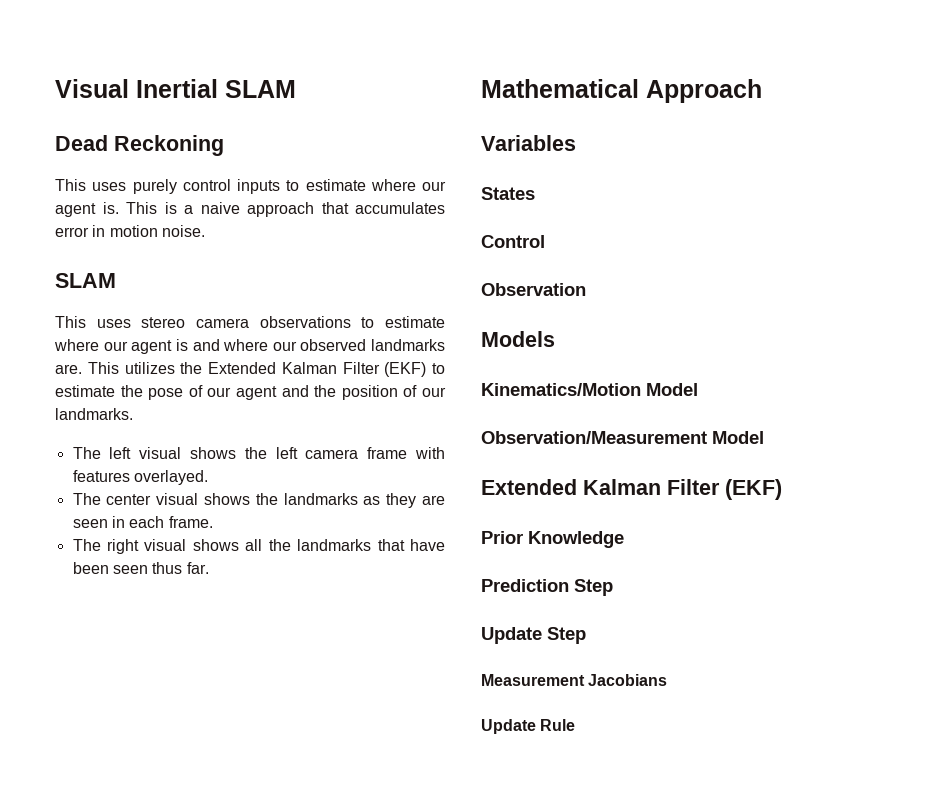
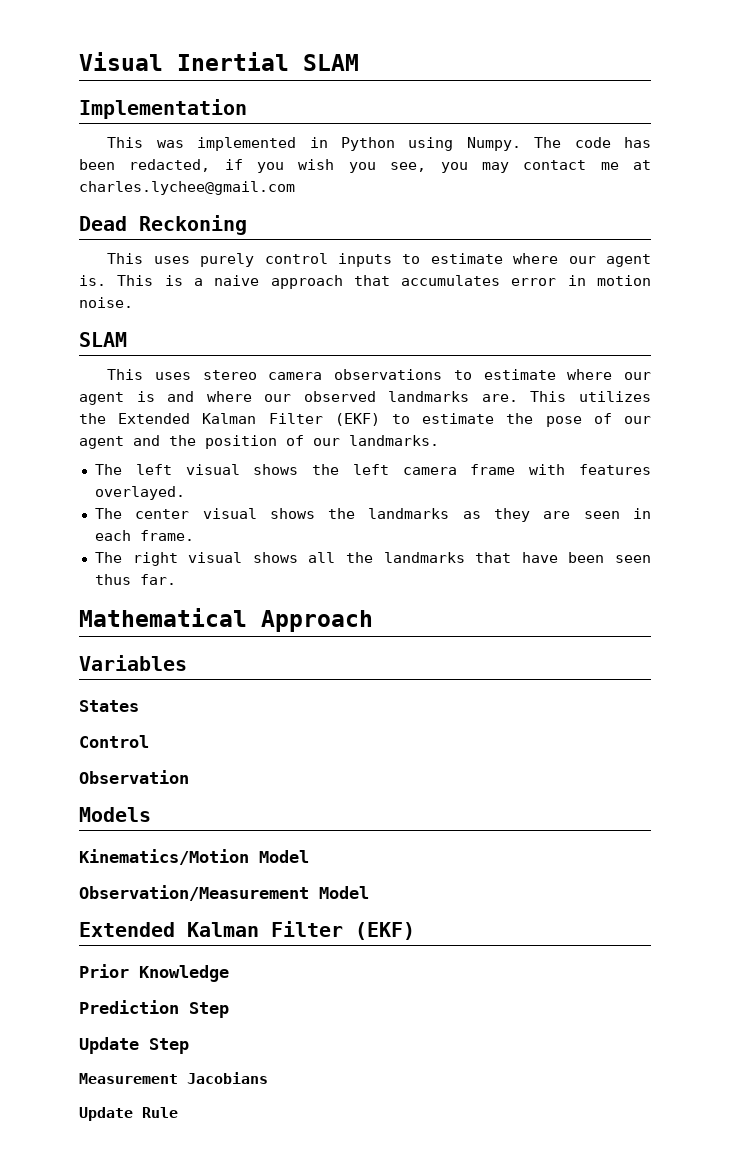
(296, 89) none -> [79,99,247,119] [107,137,652,151] [79,159,652,173] [79,181,295,195] // Implementation // This was implemented in Python using Numpy. The code has been redacted, if you wish you see, you may contact me at charles.lychee@gmail.com

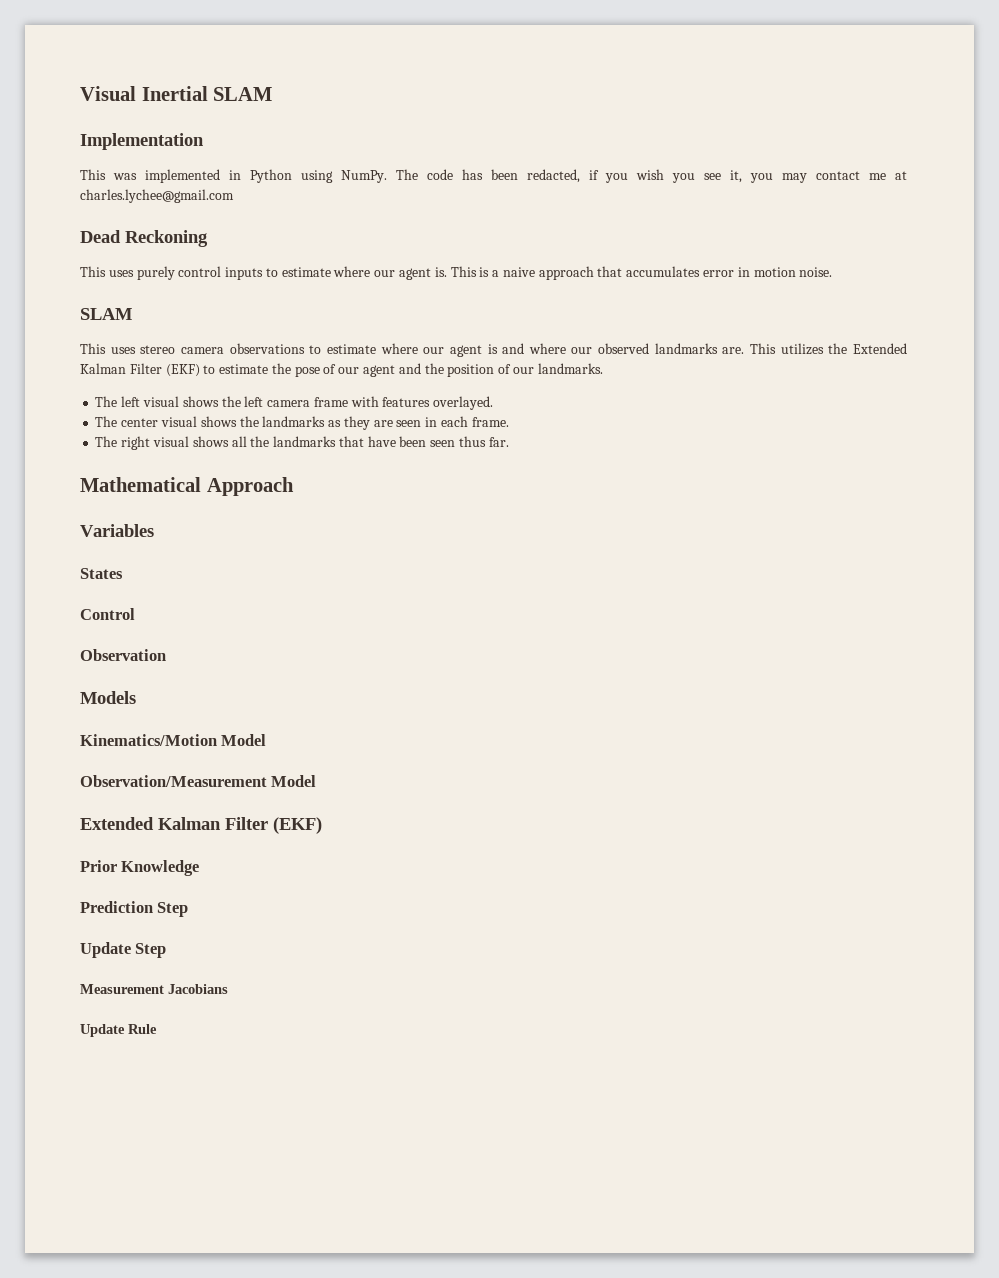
[466,137,521,151] Numpy. -> [341,170,387,183] NumPy.
[390,162,427,172] see, -> [704,170,742,183] see it,

